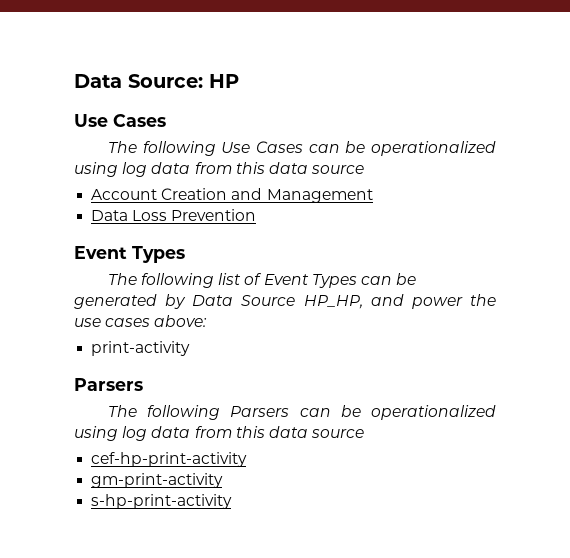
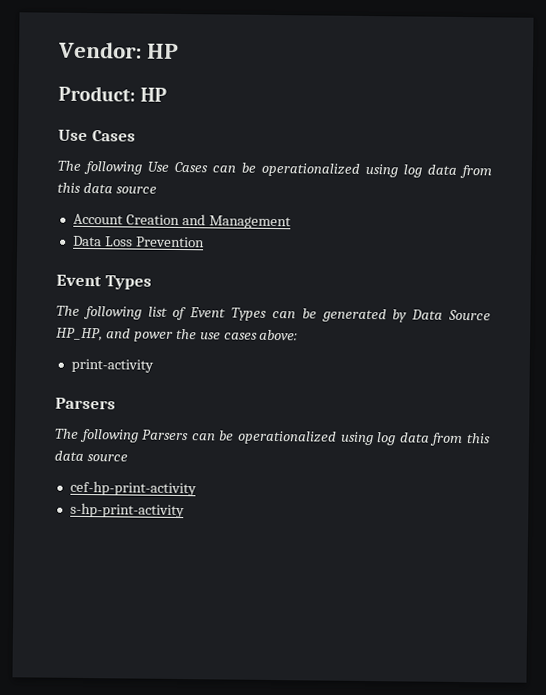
[74,74,203,88] Data Source: -> [58,41,180,59] [58,85,136,102] Vendor: HP // Product:
[91,473,224,488] // gm-print-activity -> (197, 488) none

